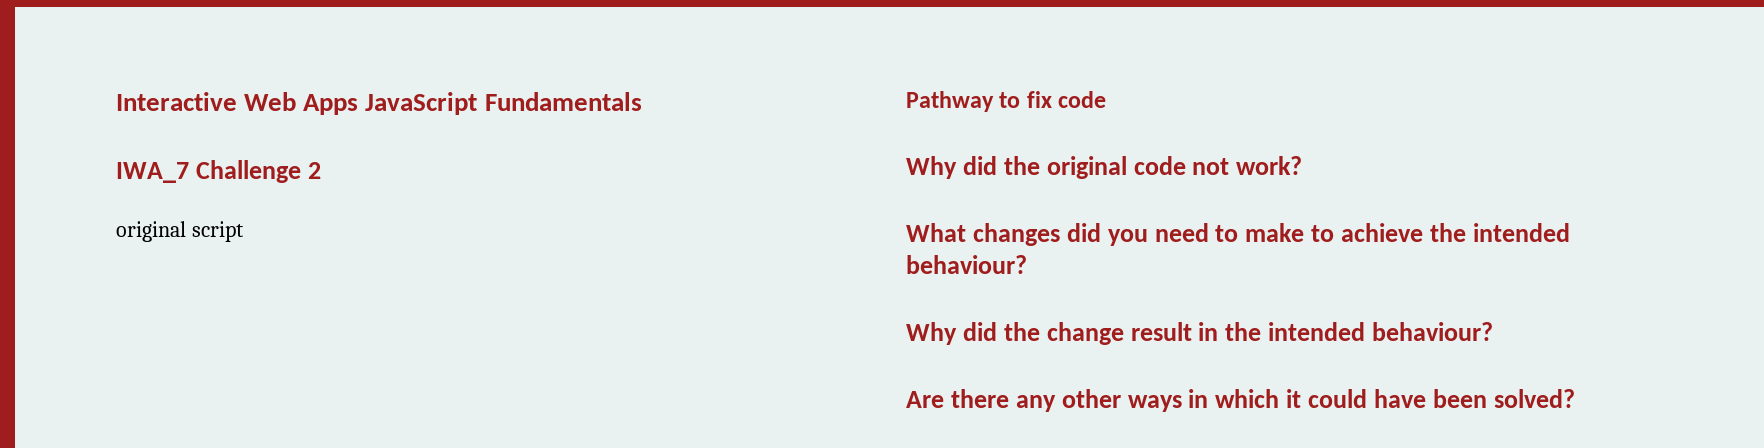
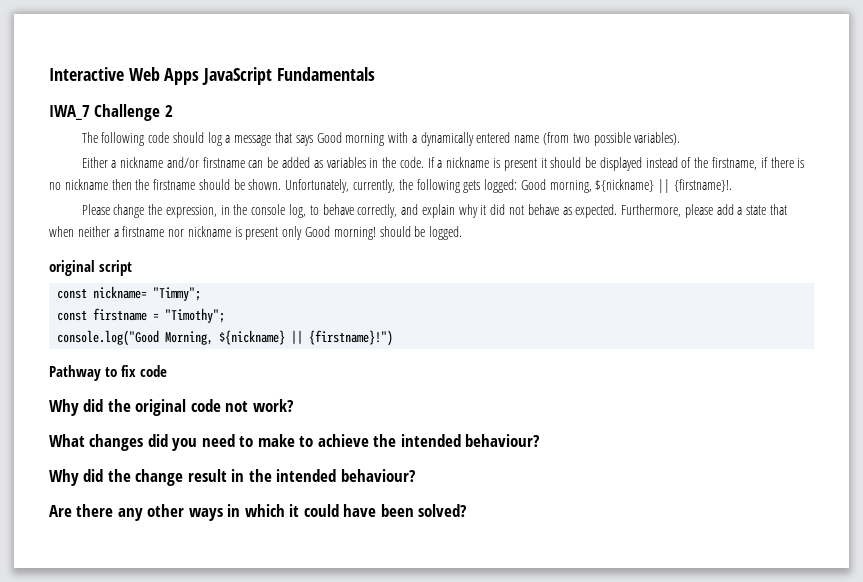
[116,221,244,242] original script -> [81,132,681,146] [81,157,805,171] [49,179,733,193] [81,204,788,218] [49,226,463,240] [49,260,133,276] [57,286,202,301] [57,308,226,323] [57,330,394,346] The following code should log a message that says Good morning with a dynamically entered name (from two possible variables). // Either a nickname and/or firstname can be added as variables in the code. If a nickname is present it should be displayed instead of the firstname, if there is no nickname then the firstname should be shown. Unfortunately, currently, the following gets logged: Good morning, ${nickname} || {firstname}!. // Please change the expression, in the console log, to behave correctly, and explain why it did not behave as expected. Furthermore, please add a state that when neither a firstname nor nickname is present only Good morning! should be logged. // original script // const nickname= "Timmy"; // const firstname = "Timothy"; // console.log("Good Morning, ${nickname} || {firstname}!")

